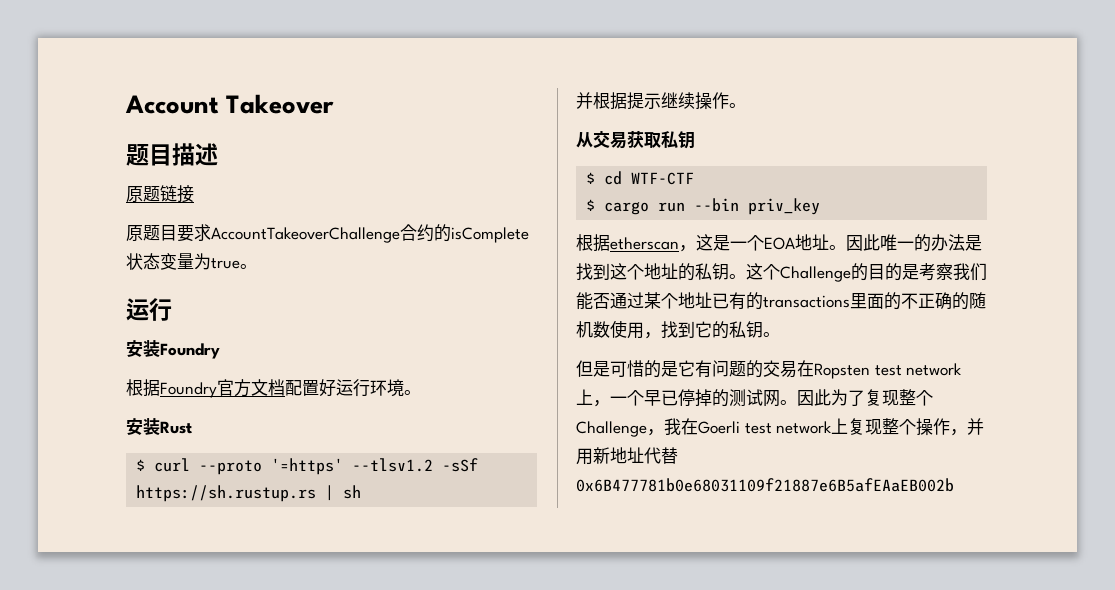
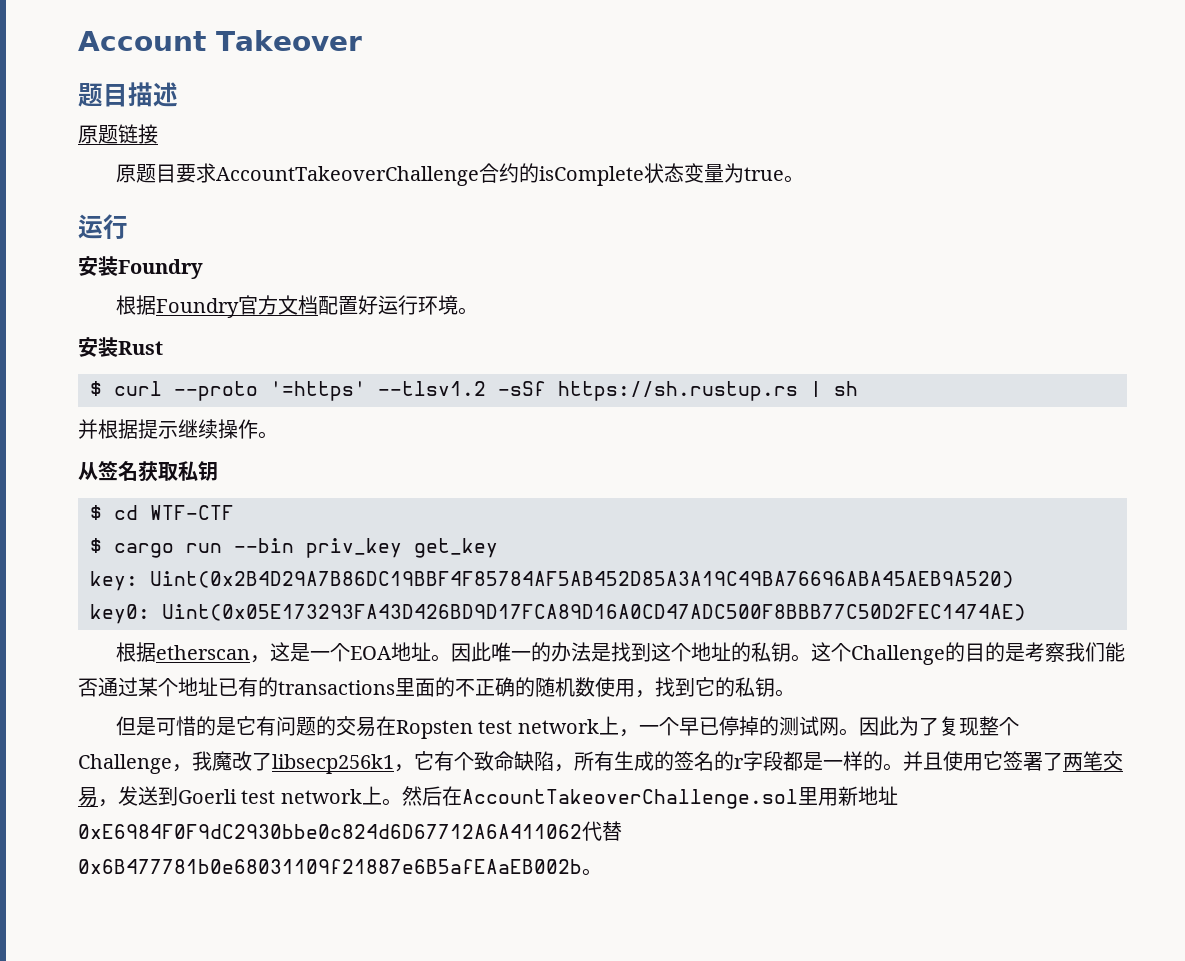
[593,131,627,149] 交易 -> [98,461,138,481] 签名
(821, 206) none -> [414,538,498,558] [90,571,1014,591] [90,604,1026,624] get_key // key: Uint(0x2B4D29A7B86DC19BBF4F85784AF5AB452D85A3A19C49BA76696ABA45AEB9A520) // key0: Uint(0x05E173293FA43D426BD9D17FCA89D16A0CD47ADC500F8BBB77C50D2FEC1474AE)
[681,418,985,436] 在Goerli test network上复现整个操作，并 -> [212,751,1123,774] [78,786,818,809] 魔改了libsecp256k1，它有个致命缺陷，所有生成的签名的r字段都是一样的。并且使用它签署了两笔交易，发送到Goerli test network上。然后在AccountTakeoverChallenge.sol里
(644, 455) none -> [78,824,582,839] 0xE6984F0F9dC2930bbe0c824d6D67712A6A411062
(954, 485) none -> [582,868,602,876] 。

